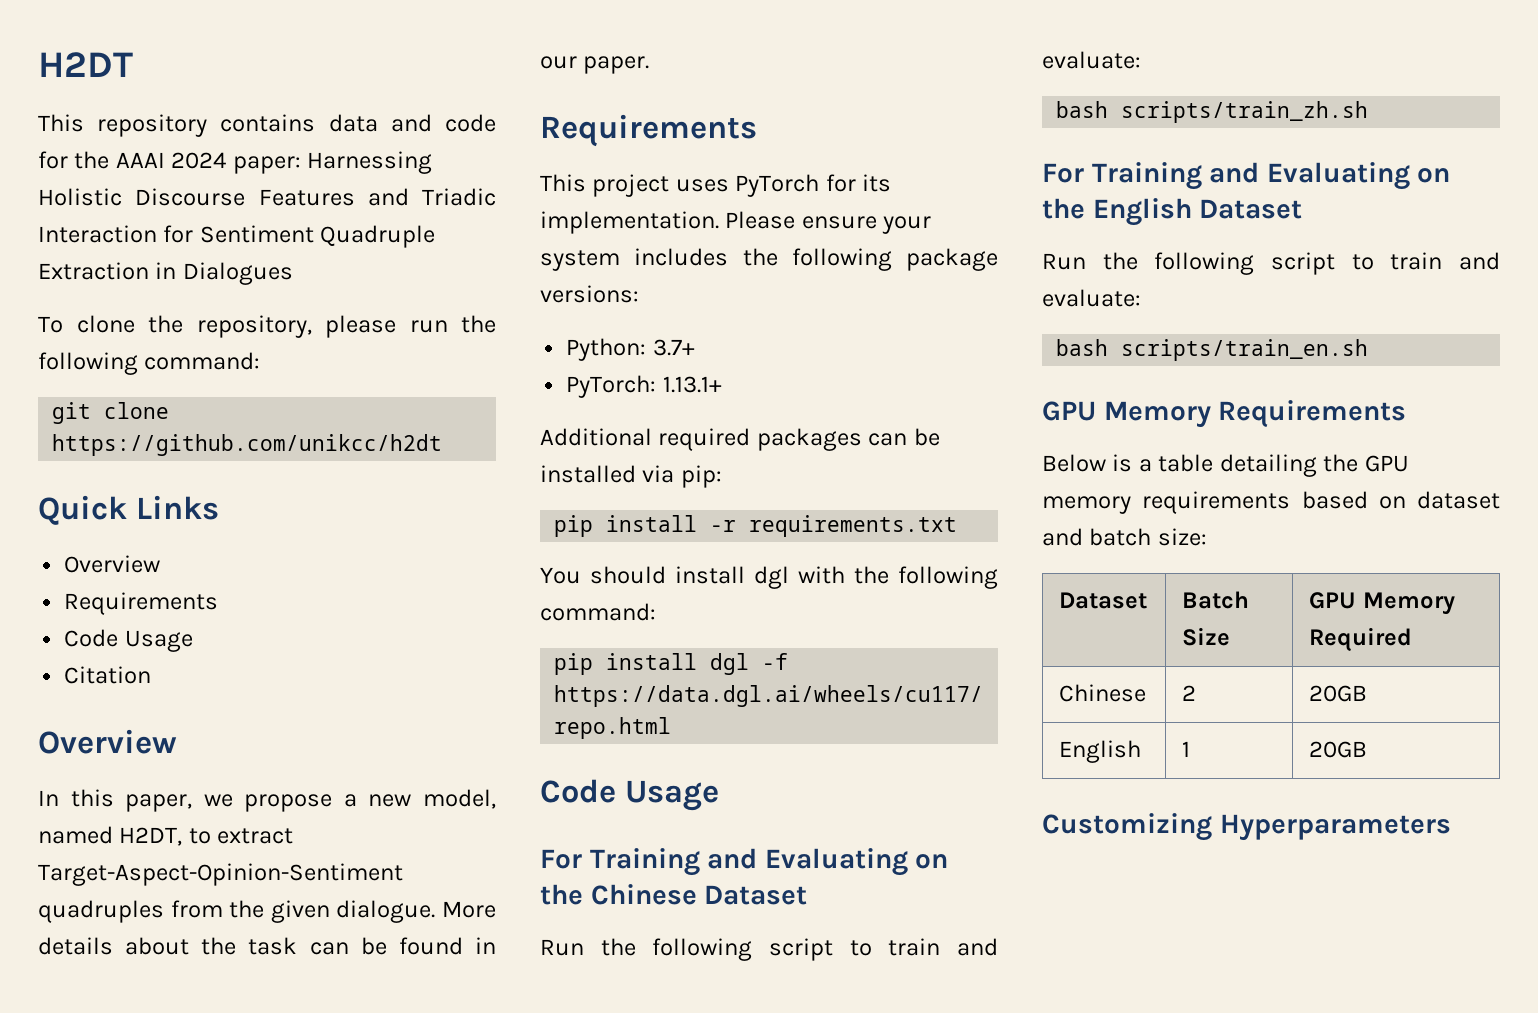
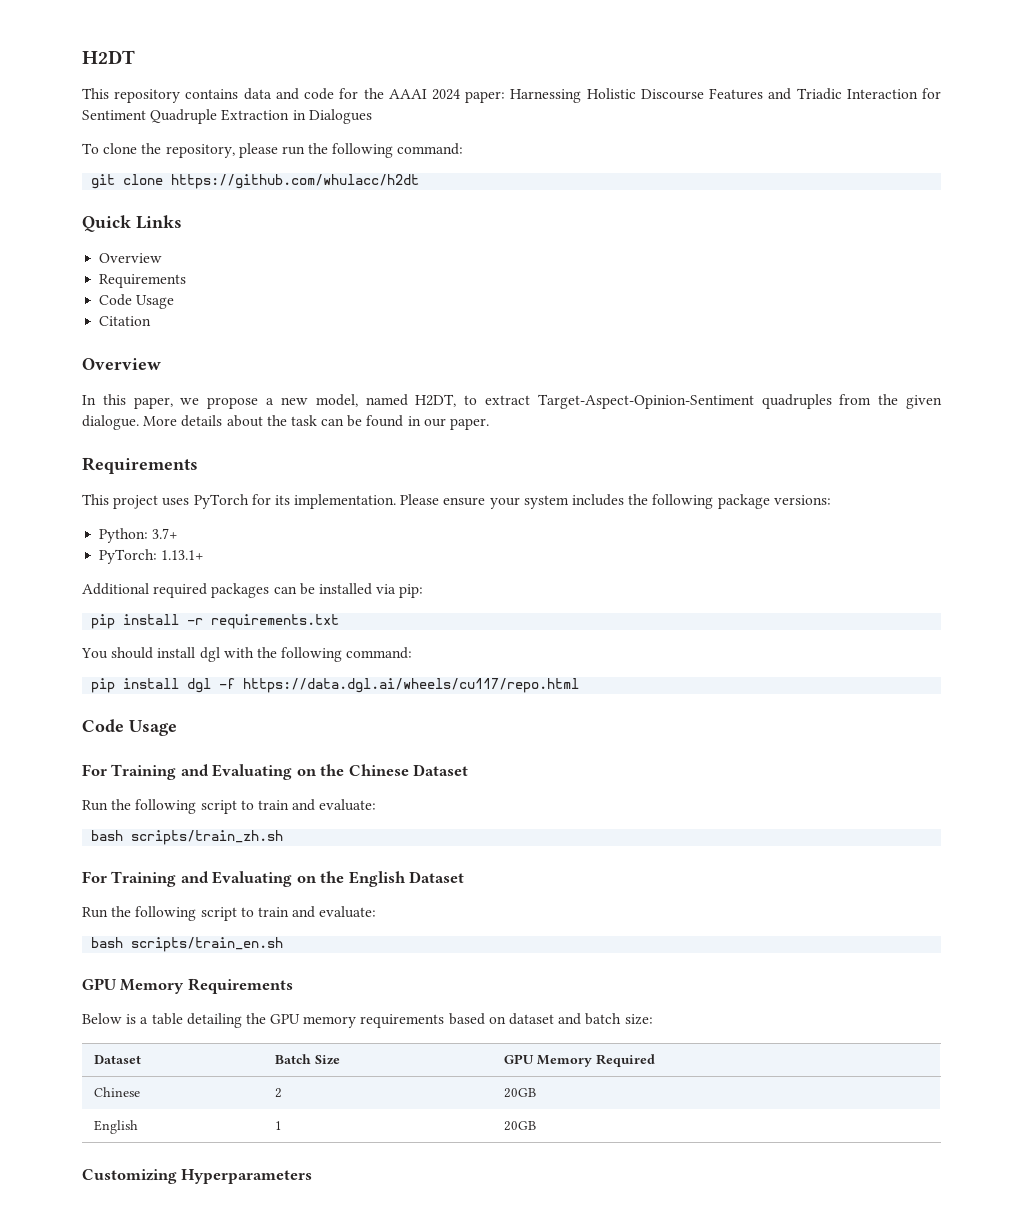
[52,434,443,456] https://github.com/unikcc/h2dt -> [171,174,420,189] https://github.com/whulacc/h2dt

